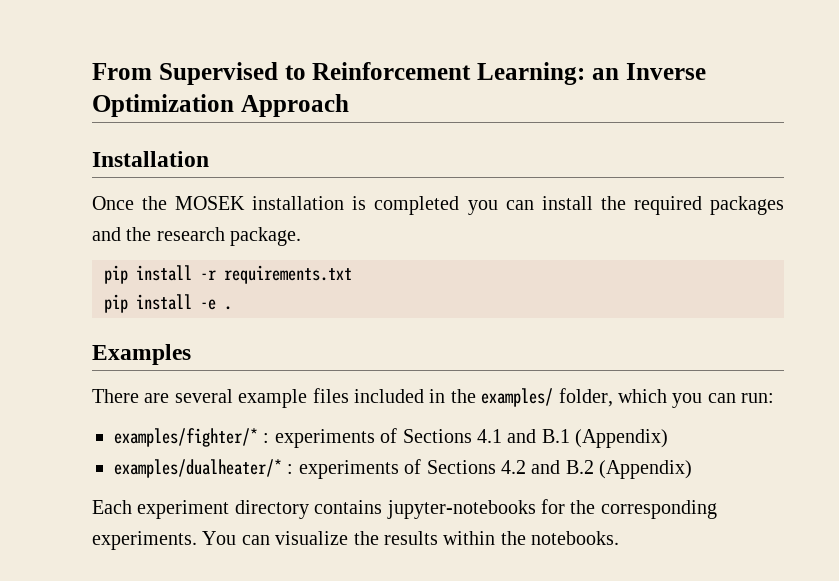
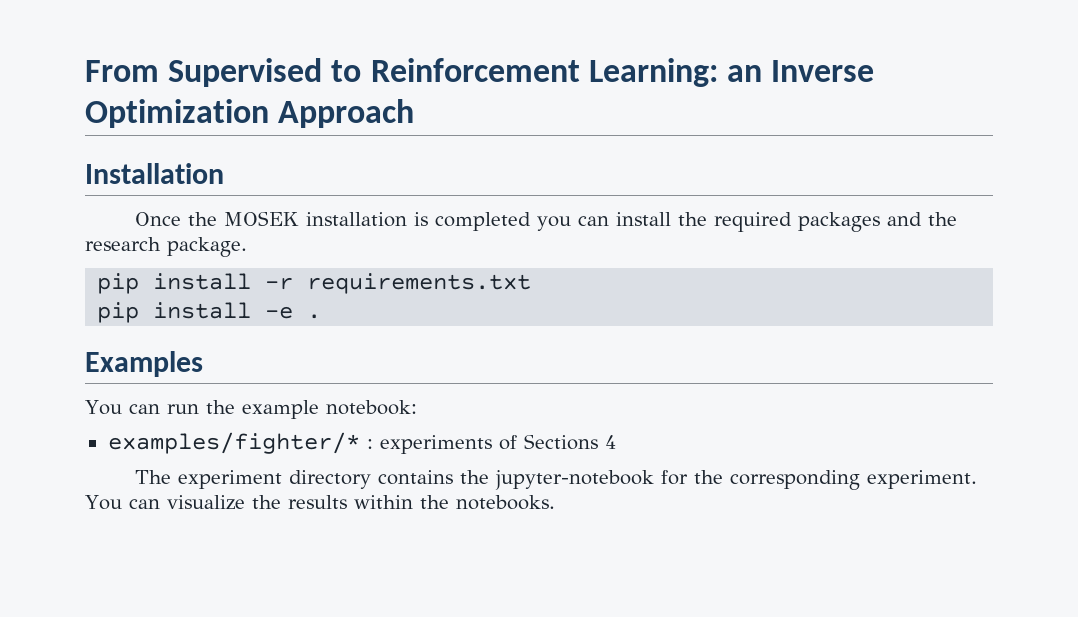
[92,388,775,408] There are several example files included in the examples/ folder, which you can run: -> [85,400,417,419] You can run the example notebook:
[476,429,669,448] [114,459,693,479] [92,500,132,514] 4.1 and B.1 (Appendix) // examples/dualheater/* : experiments of Sections 4.2 and B.2 (Appendix) // Each -> [604,435,616,449] [135,470,172,484] 4 // The
[386,500,536,519] jupyter-notebooks -> [460,470,655,490] the jupyter-notebook
[92,531,197,550] experiments. -> [867,470,978,489] experiment.

